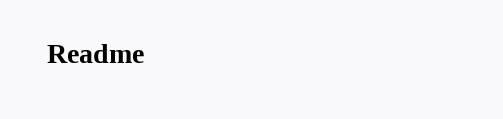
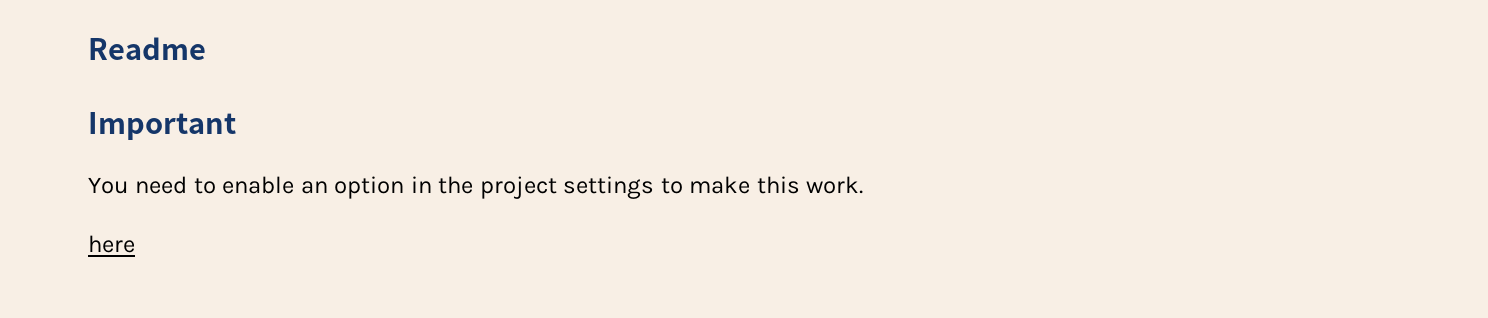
(144, 53) none -> [88,112,236,140] [88,176,864,199] [88,235,135,253] // Important // You need to enable an option in the project settings to make this work. // here

